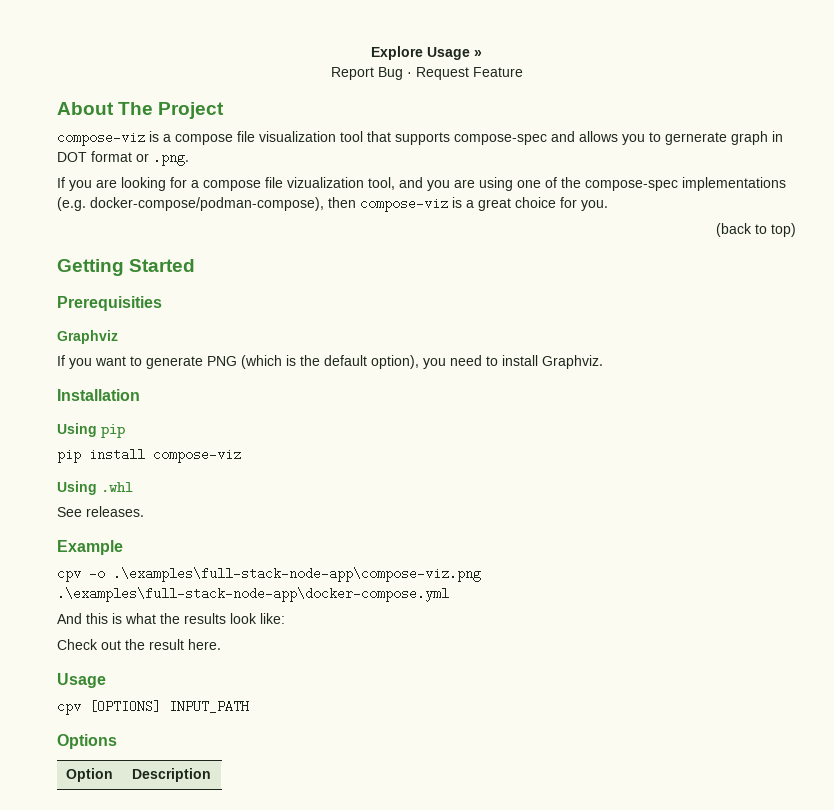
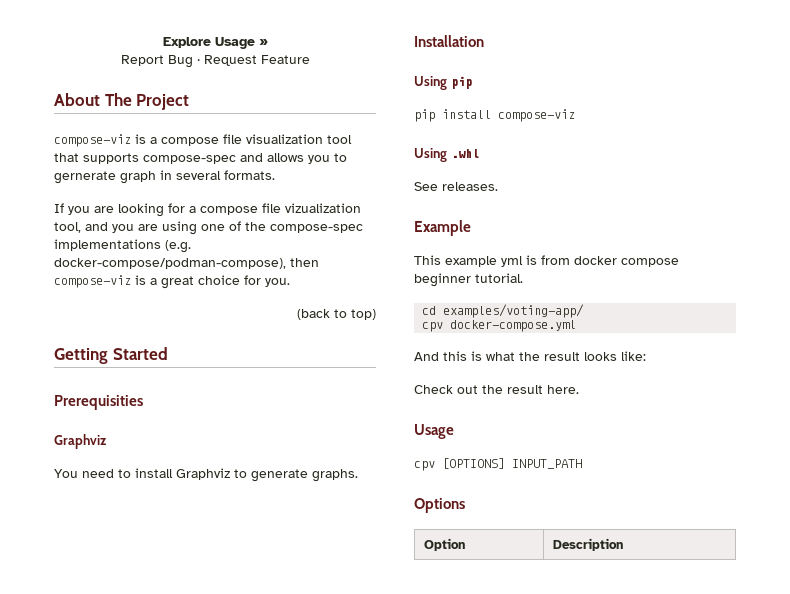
[57,151,189,166] DOT format or .png. -> [176,170,275,180] several formats.
[57,355,603,369] If you want to generate PNG (which is the default option), you need to install Graphviz. -> [54,468,358,482] You need to install Graphviz to generate graphs.
[57,567,481,582] [57,587,449,602] cpv -o .\examples\full-stack-node-app\compose-viz.png .\examples\full-stack-node-app\docker-compose.yml -> [414,255,679,267] [414,273,523,287] [422,304,585,318] [422,320,577,332] This example yml is from docker compose beginner tutorial. // cd examples/voting-app/ // cpv docker-compose.yml
[184,613,257,624] results look -> [544,352,617,361] result looks

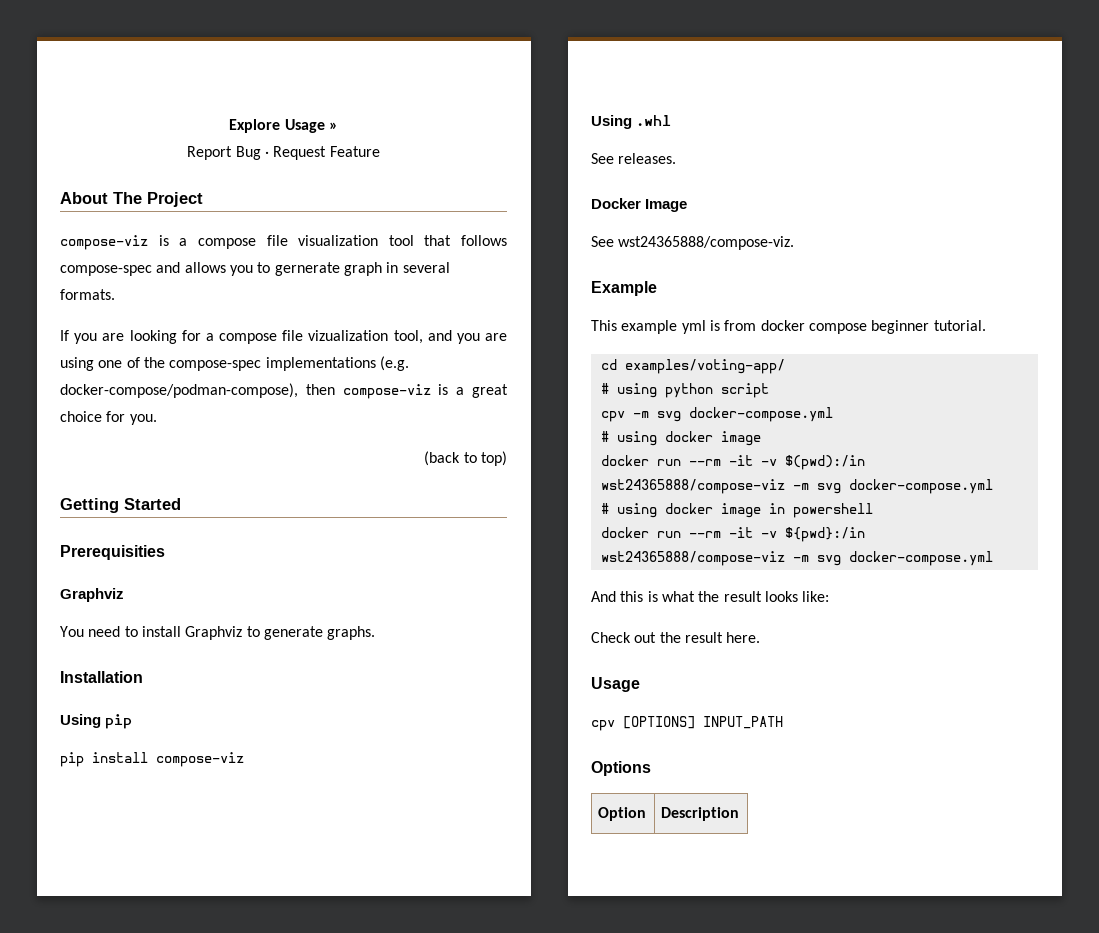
[83,153,139,164] supports -> [461,235,507,246] follows
(498, 186) none -> [591,198,688,212] [591,236,795,250] // Docker Image // See wst24365888/compose-viz.
[422,322,444,332] cpv -> [600,383,769,398] [600,407,833,422] [600,431,761,446] [600,455,865,470] [600,479,993,494] [600,503,873,518] [600,527,865,542] [600,551,841,566] # using python script // cpv -m svg docker-compose.yml // # using docker image // docker run --rm -it -v $(pwd):/in wst24365888/compose-viz -m svg docker-compose.yml // # using docker image in powershell // docker run --rm -it -v ${pwd}:/in wst24365888/compose-viz -m svg

